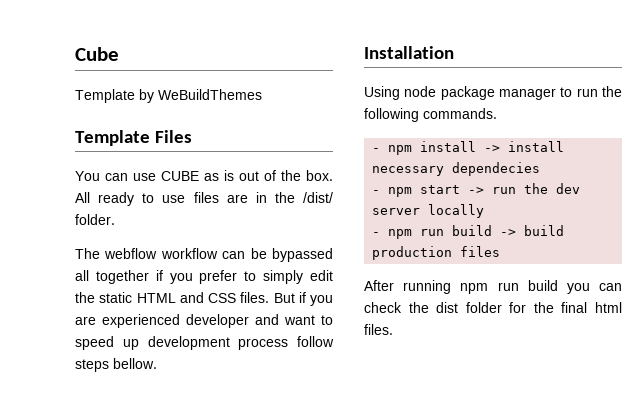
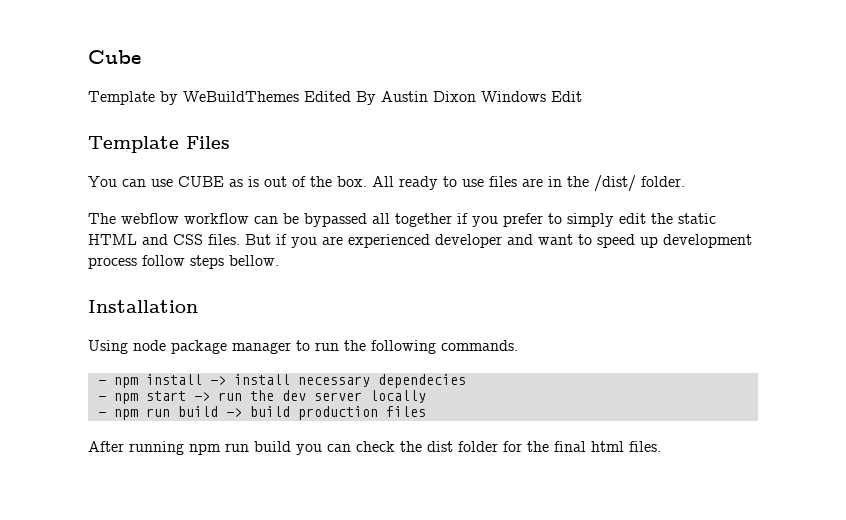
(262, 94) none -> [304,91,582,105] Edited By Austin Dixon Windows Edit

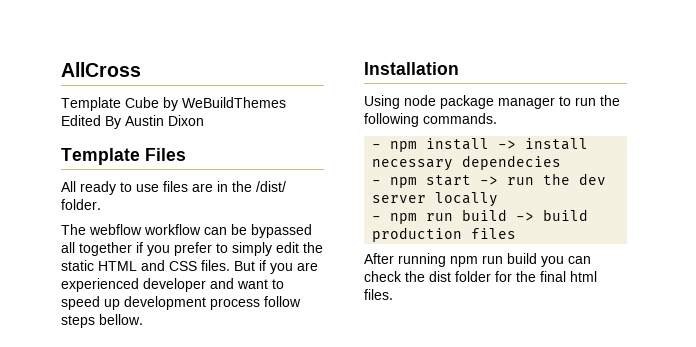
[88,50,141,64] [88,91,155,105] Cube // Template -> [61,62,141,77] [61,97,159,111] AllCross // Template Cube
[481,91,582,102] Windows Edit -> (204, 120) none
[88,176,367,187] You can use CUBE as is out of the box. -> (186, 154) none

